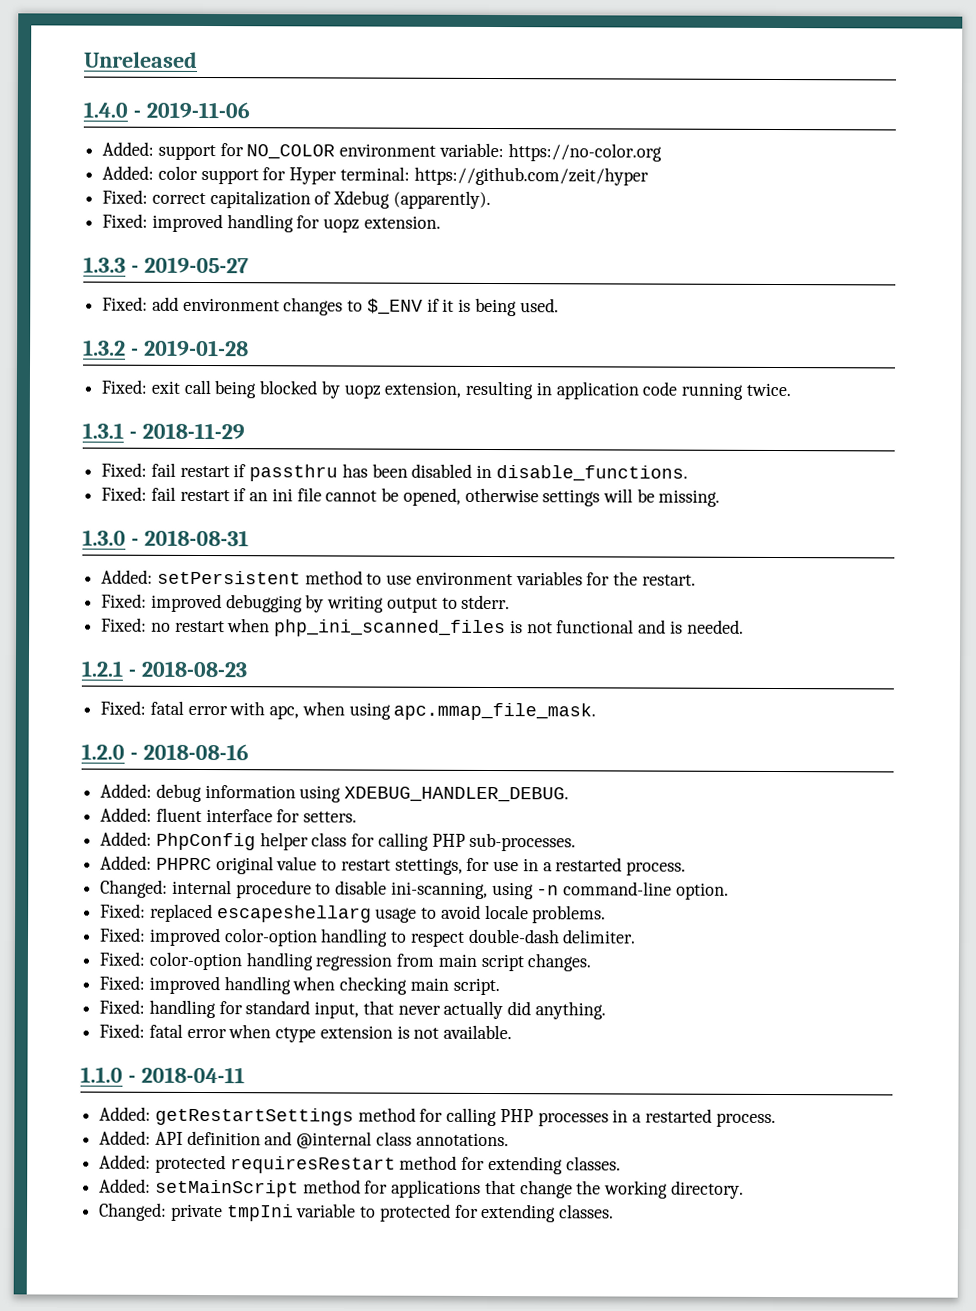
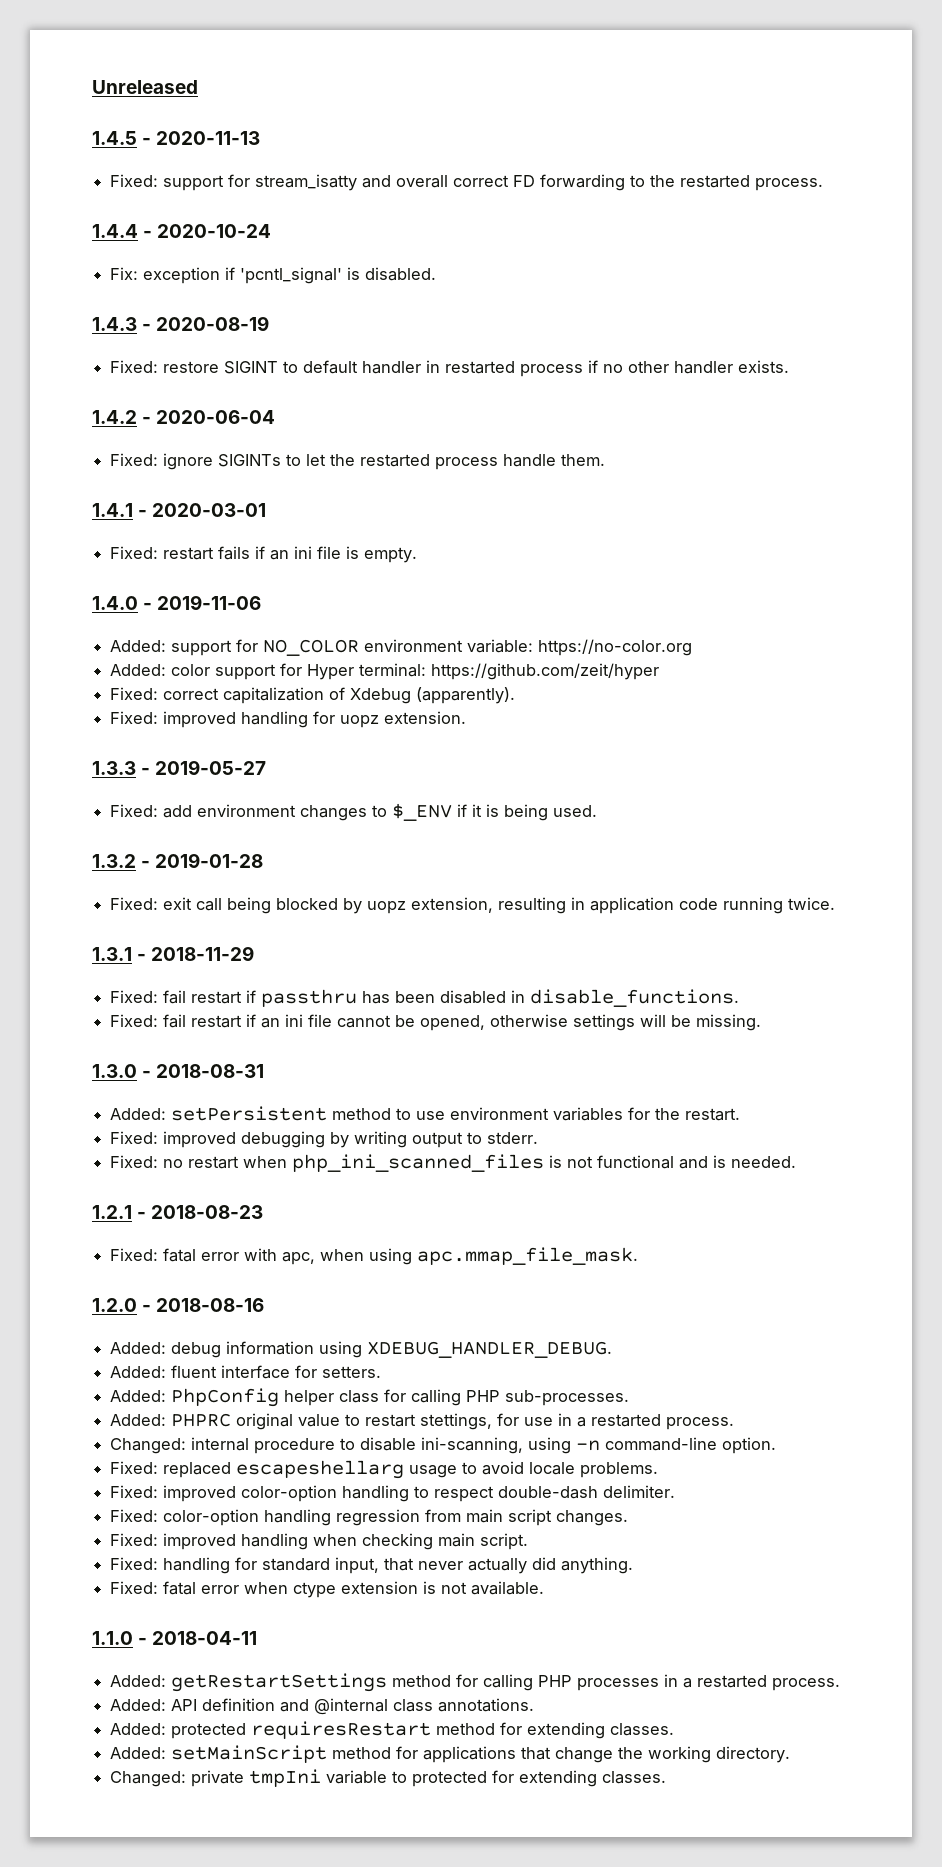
(198, 59) none -> [92,131,261,145] [110,174,824,191] [92,224,272,238] [110,267,437,284] [92,316,270,331] [110,360,790,377] [92,410,276,424] [110,453,606,470] [92,503,267,517] [110,546,418,563] // 1.4.5 - 2020-11-13 // Fixed: support for stream_isatty and overall correct FD forwarding to the restarted process. // 1.4.4 - 2020-10-24 // Fix: exception if 'pcntl_signal' is disabled. // 1.4.3 - 2020-08-19 // Fixed: restore SIGINT to default handler in restarted process if no other handler exists. // 1.4.2 - 2020-06-04 // Fixed: ignore SIGINTs to let the restarted process handle them. // 1.4.1 - 2020-03-01 // Fixed: restart fails if an ini file is empty.

